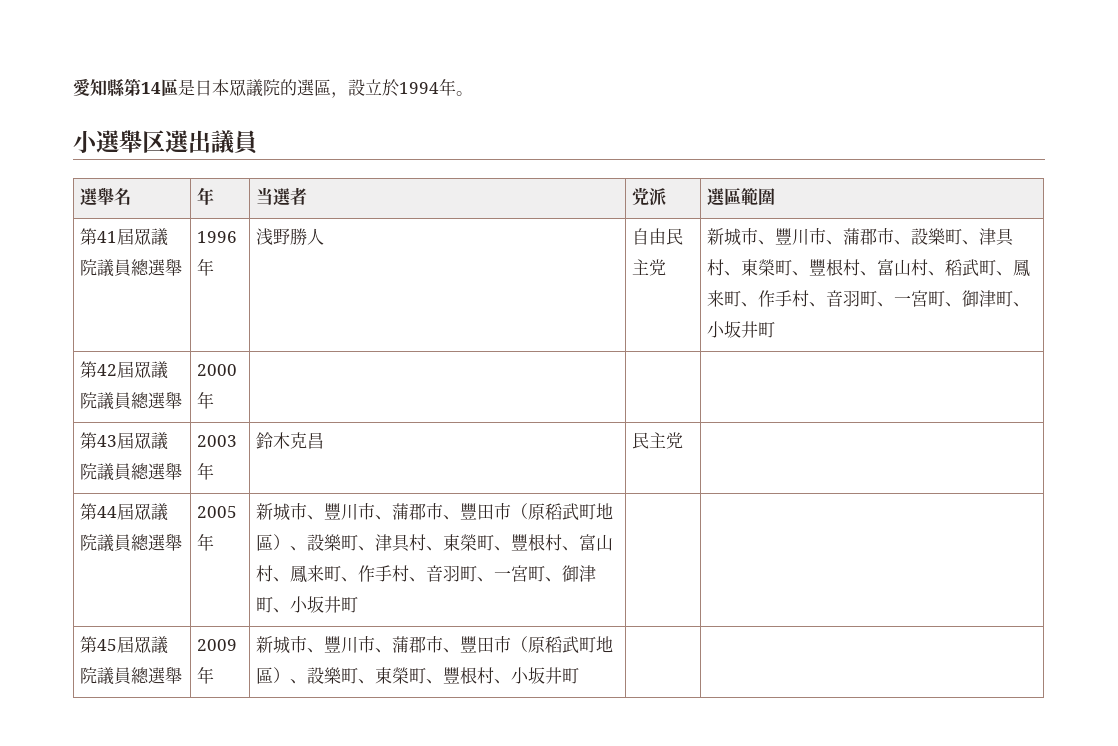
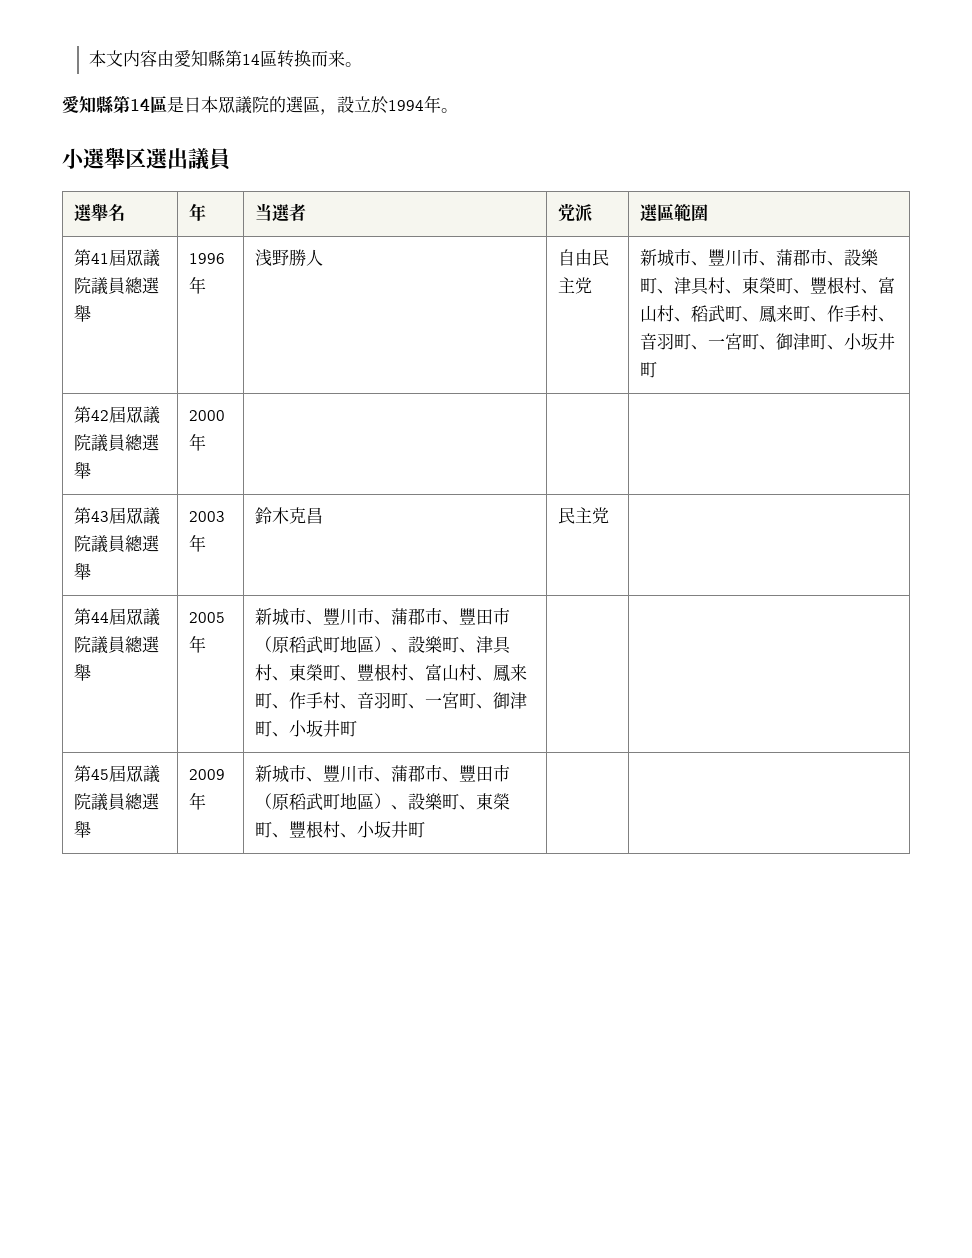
(73, 87) none -> [88,50,362,68] 本文内容由愛知縣第14區转换而来。 //

